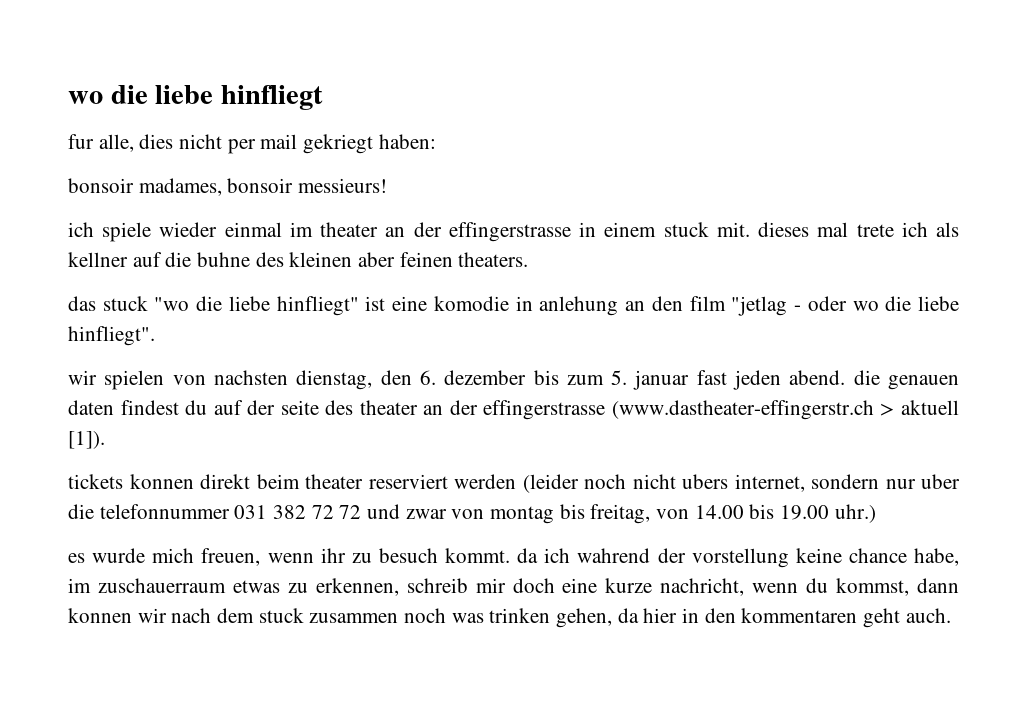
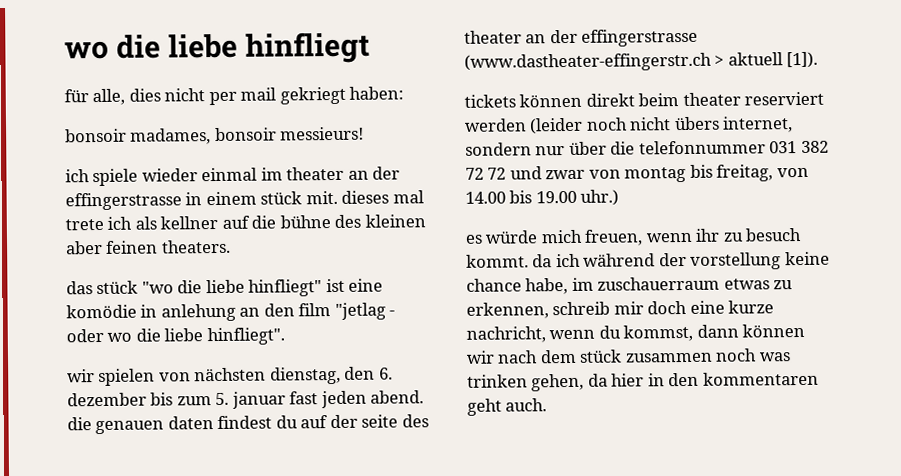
[68,134,94,149] fur -> [64,89,89,103] für
[663,222,709,237] stuck -> [260,191,303,205] stück
[197,252,251,267] buhne -> [279,215,331,229] bühne
[102,296,148,311] stuck -> [96,280,139,295] stück
[433,296,509,311] komodie -> [66,304,137,319] komödie
[213,370,288,385] nachsten -> [194,367,267,382] nächsten
[129,474,194,489] konnen -> [519,93,583,108] können
[682,474,728,489] ubers -> [673,116,720,131] übers
[921,474,960,489] uber -> [568,141,607,155] über
[92,548,146,563] wurde -> [485,230,539,244] würde
[577,548,651,563] wahrend -> [583,253,656,267] während
[68,608,132,623] konnen -> [742,323,806,338] können
[258,608,304,623] stuck -> [579,349,623,363] stück

